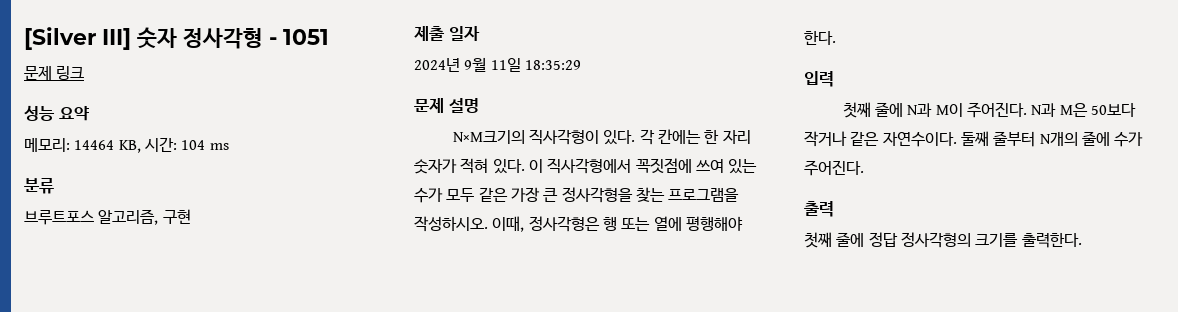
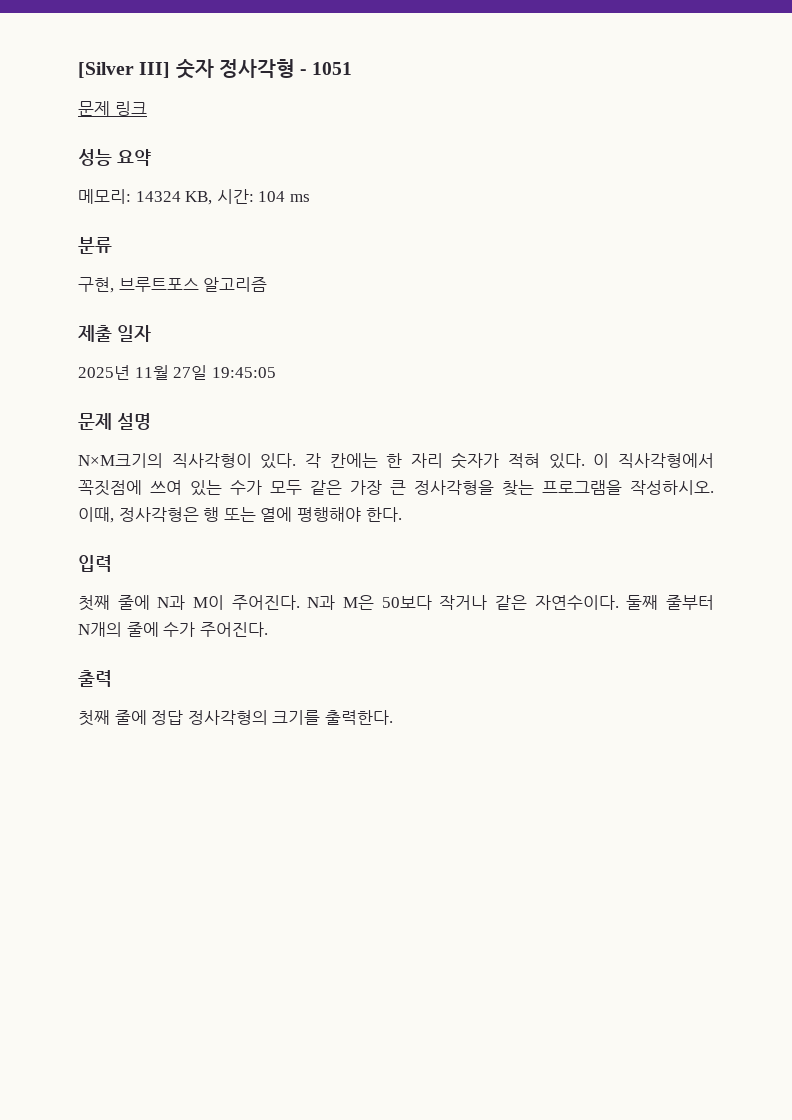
[74,140,115,150] 14464 -> [135,191,181,202] 14324
[24,209,191,225] 브루트포스 알고리즘, 구현 -> [78,277,268,293] 구현, 브루트포스 알고리즘
[414,57,581,72] 2024년 9월 11일 18:35:29 -> [78,365,276,380] 2025년 11월 27일 19:45:05

